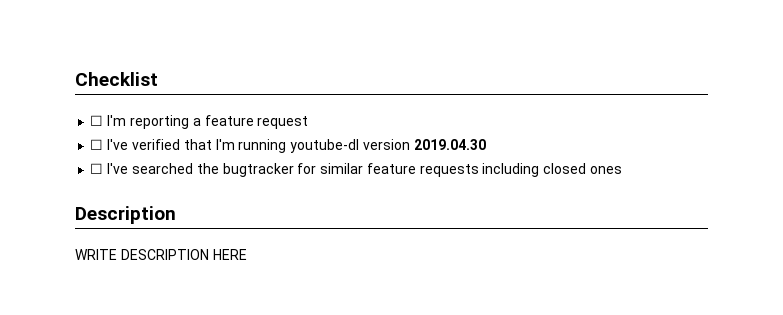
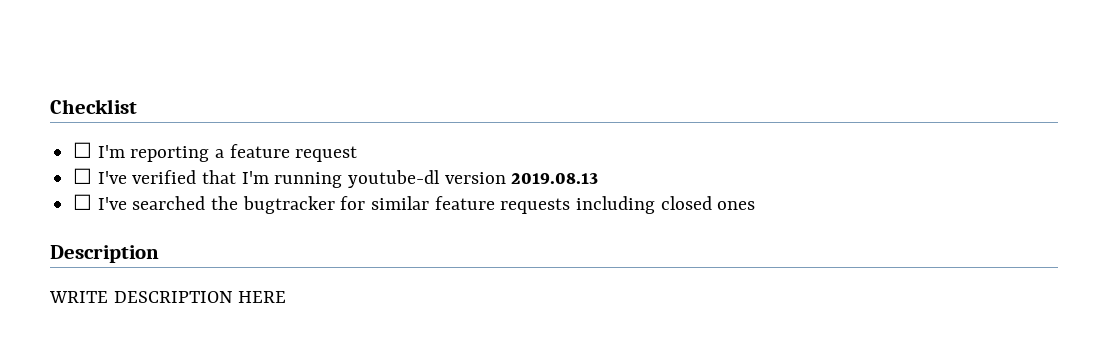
[413,139,486,150] 2019.04.30 -> [511,173,599,184] 2019.08.13

